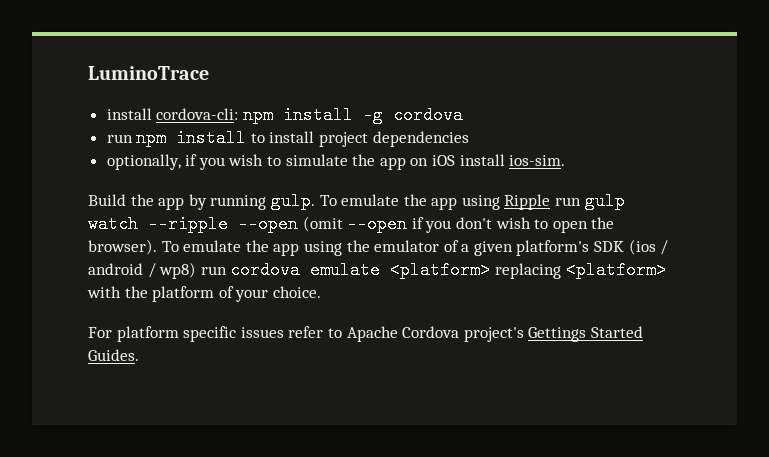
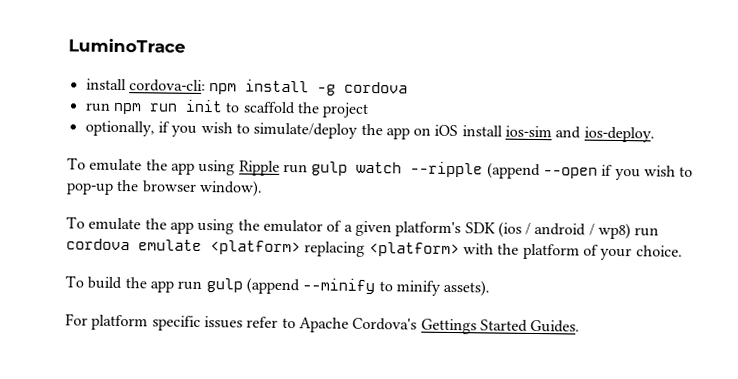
[176,129,315,147] install to install -> [148,99,320,115] run init to scaffold the
[372,131,469,147] dependencies -> (370, 110) none
[285,154,348,166] simulate -> [253,122,359,139] simulate/deploy
[509,155,566,166] [88,192,315,210] ios-sim. // Build the app by running gulp. -> [505,125,655,143] ios-sim and ios-deploy. //
[238,215,343,233] --open (omit -> [486,162,541,180] (append
[455,217,615,233] [88,239,157,255] don't wish to open the browser). -> [643,165,694,177] [66,179,263,197] wish to pop-up the browser window). //
(321, 292) none -> [65,275,491,297] // To build the app run gulp (append --minify to minify assets).
[402,326,524,342] Cordova project's -> [352,317,418,331] Cordova's

